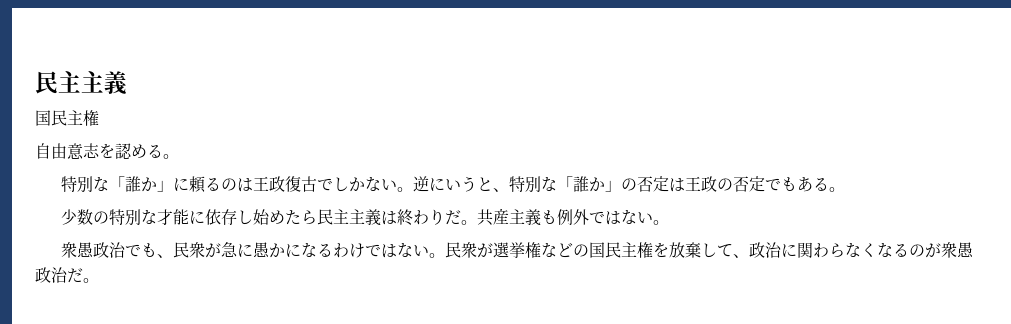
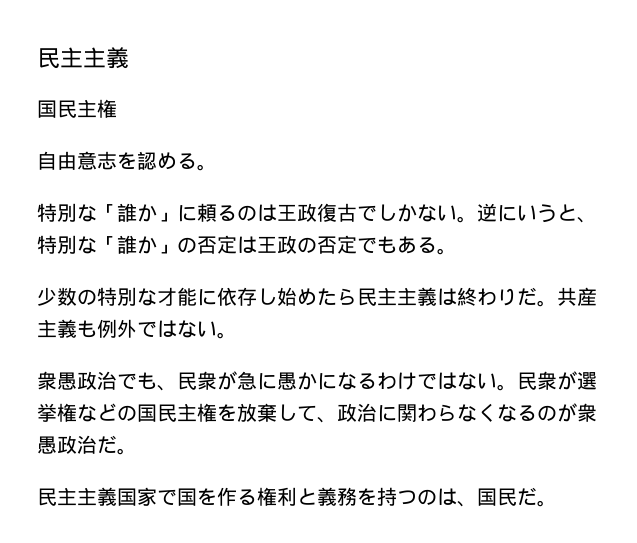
(99, 280) none -> [37,487,557,507] // 民主主義国家で国を作る権利と義務を持つのは、国民だ。

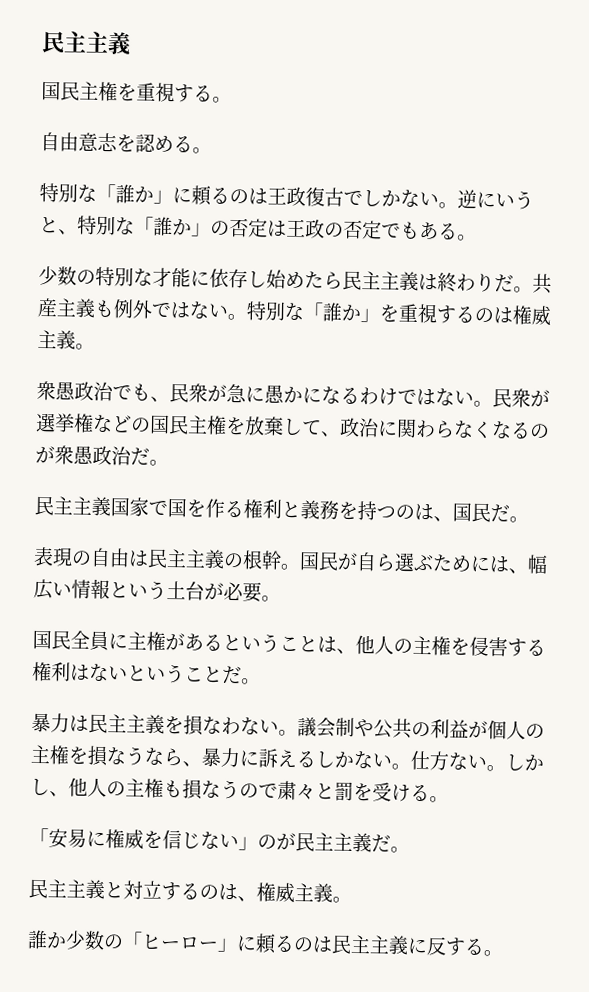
(117, 108) none -> [117,82,232,103] を重視する。
(237, 335) none -> [246,301,552,327] [37,329,95,350] 特別な「誰か」を重視するのは権威主義。
(557, 503) none -> [33,546,548,574] [33,578,281,603] [32,629,546,657] [32,661,261,685] [31,712,545,740] [30,744,544,772] [30,777,449,803] [29,827,410,853] [28,878,352,904] [27,929,503,957] // 表現の自由は民主主義の根幹。国民が自ら選ぶためには、幅広い情報という土台が必要。 // 国民全員に主権があるということは、他人の主権を侵害する権利はないということだ。 // 暴力は民主主義を損なわない。議会制や公共の利益が個人の主権を損なうなら、暴力に訴えるしかない。仕方ない。しかし、他人の主権も損なうので粛々と罰を受ける。 // 「安易に権威を信じない」のが民主主義だ。 // 民主主義と対立するのは、権威主義。 // 誰か少数の「ヒーロー」に頼るのは民主主義に反する。

